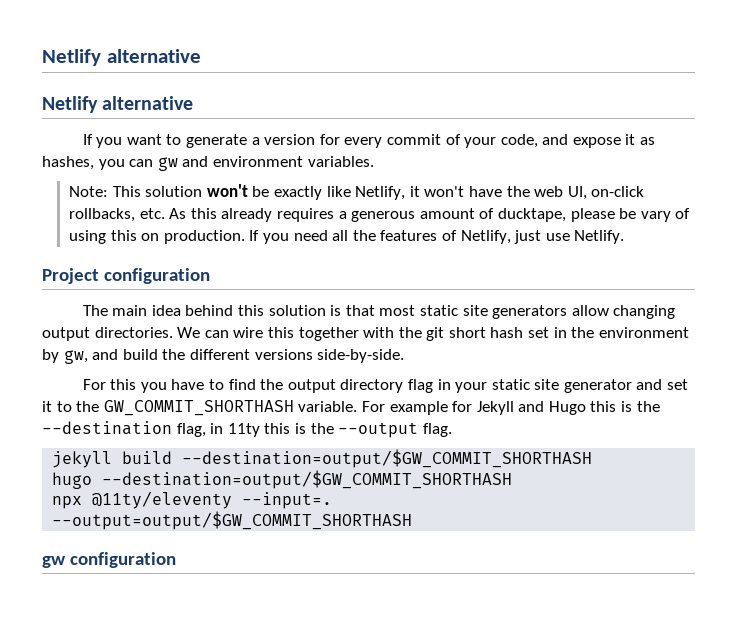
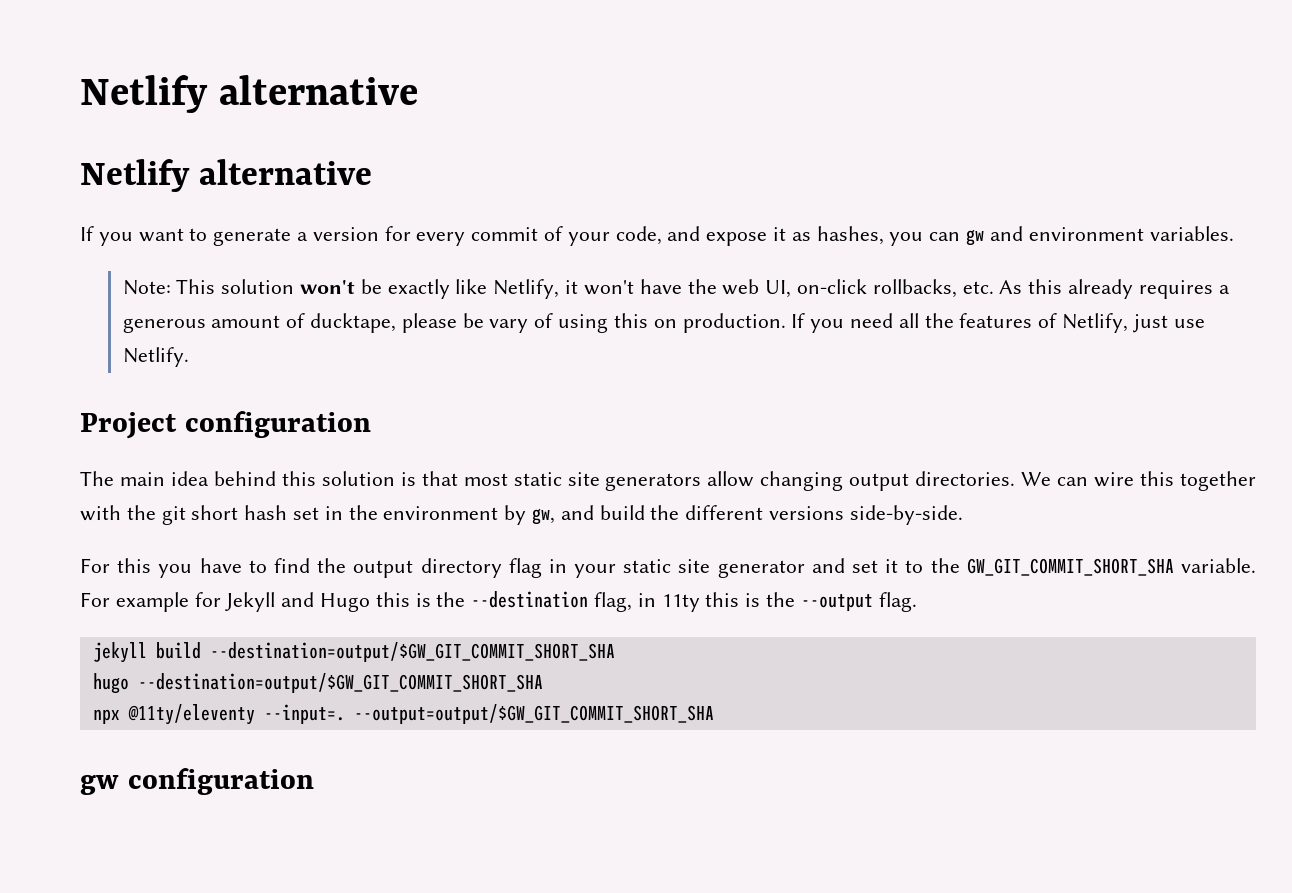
[103,400,294,416] GW_COMMIT_SHORTHASH -> [966,558,1174,576] GW_GIT_COMMIT_SHORT_SHA
[182,449,593,468] --destination=output/$GW_COMMIT_SHORTHASH -> [209,642,615,662] --destination=output/$GW_GIT_COMMIT_SHORT_SHA
[102,470,513,489] --destination=output/$GW_COMMIT_SHORTHASH -> [137,673,543,693] --destination=output/$GW_GIT_COMMIT_SHORT_SHA
[52,511,413,530] --output=output/$GW_COMMIT_SHORTHASH -> [353,704,714,724] --output=output/$GW_GIT_COMMIT_SHORT_SHA

